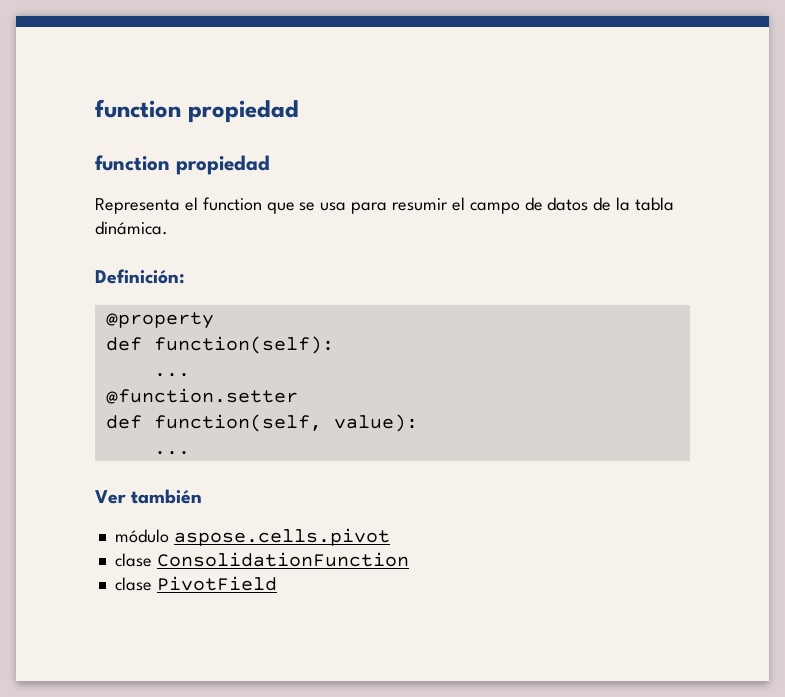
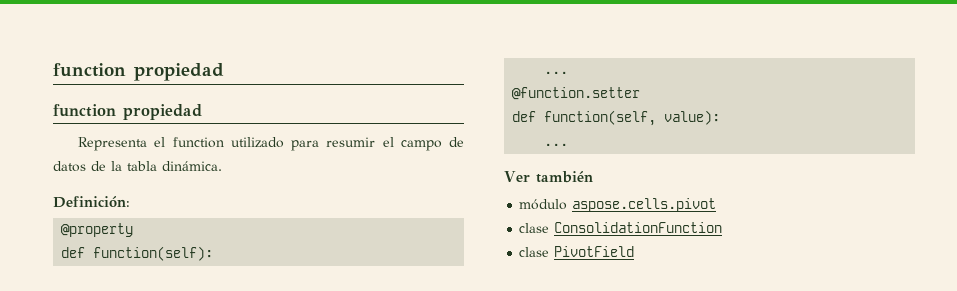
[266,202,347,214] que se usa -> [230,137,284,148] utilizado

